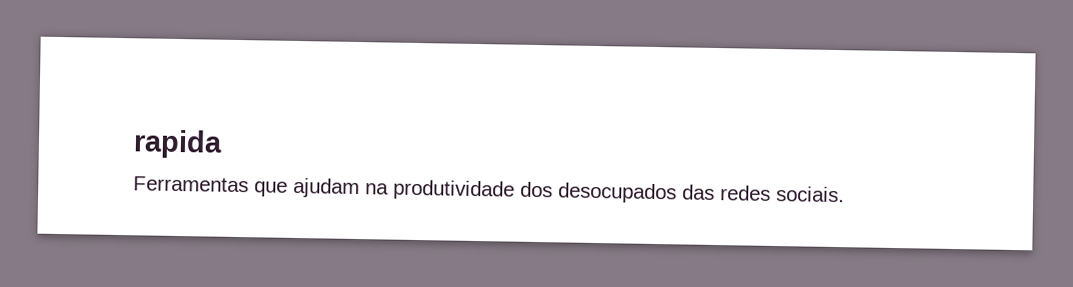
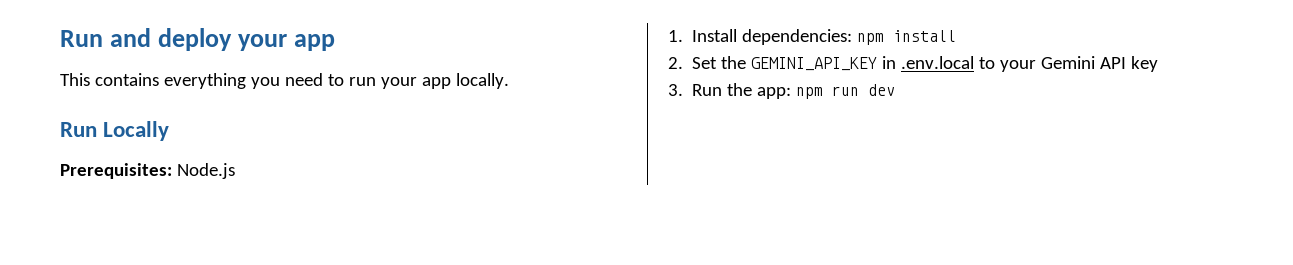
[133,129,223,159] [133,176,845,204] rapida // Ferramentas que ajudam na produtividade dos desocupados das redes sociais. -> [60,28,336,51] [60,73,509,89] [60,121,170,141] [60,163,235,179] [668,29,957,45] [668,56,1159,72] [668,83,896,99] Run and deploy your app // This contains everything you need to run your app locally. // Run Locally // Prerequisites: Node.js // 1. Install dependencies: npm install // 2. Set the GEMINI_API_KEY in .env.local to your Gemini API key // 3. Run the app: npm run dev

